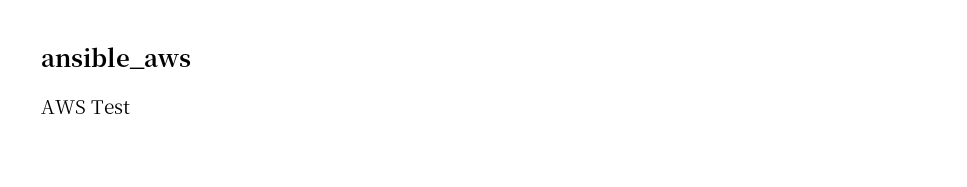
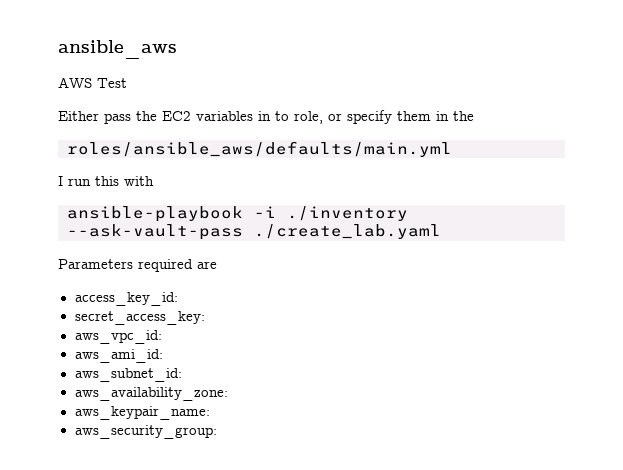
(131, 107) none -> [58,110,474,124] [67,141,452,157] [58,176,154,186] [67,206,408,222] [67,224,441,240] [58,259,217,272] [74,292,178,306] [74,311,205,325] [74,330,162,344] [74,349,163,363] [74,368,182,382] [74,387,228,401] [74,406,210,420] [74,425,217,439] // Either pass the EC2 variables in to role, or specify them in the // roles/ansible_aws/defaults/main.yml // I run this with // ansible-playbook -i ./inventory --ask-vault-pass ./create_lab.yaml // Parameters required are // access_key_id: // secret_access_key: // aws_vpc_id: // aws_ami_id: // aws_subnet_id: // aws_availability_zone: // aws_keypair_name: // aws_security_group:

